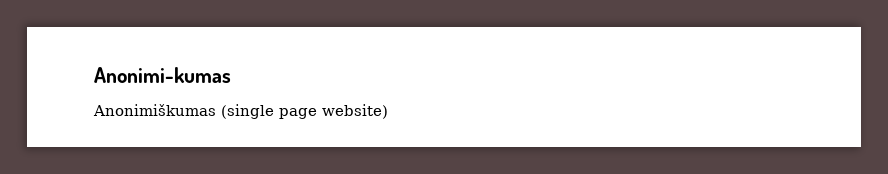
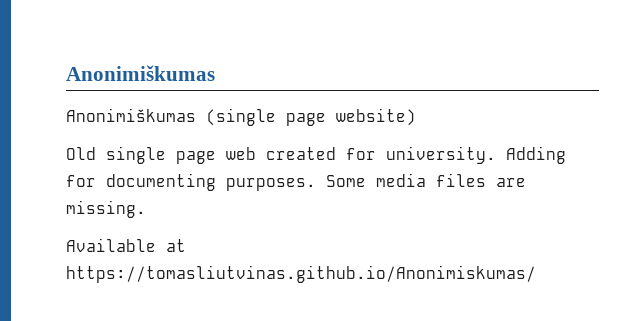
[94,67,231,83] Anonimi-kumas -> [66,65,215,81] Anonimiškumas
(388, 111) none -> [66,146,566,164] [66,173,526,191] [66,200,146,218] [66,238,186,252] [66,265,536,283] // Old single page web created for university. Adding for documenting purposes. Some media files are missing. // Available at https://tomasliutvinas.github.io/Anonimiskumas/

